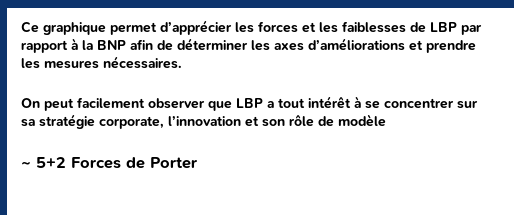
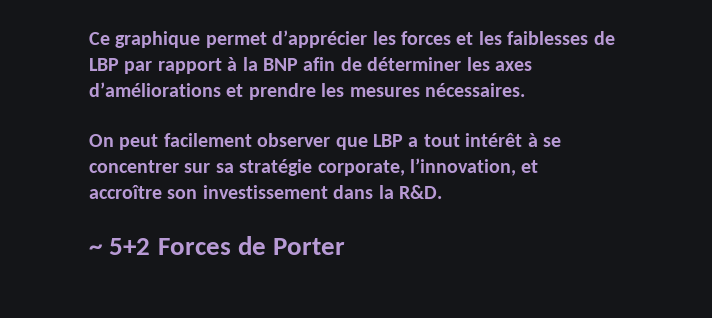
[168,114,386,127] l’innovation et son rôle de modèle -> [410,158,539,176] [89,185,442,199] l’innovation, et accroître son investissement dans la R&D.

